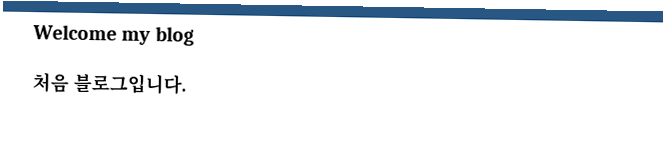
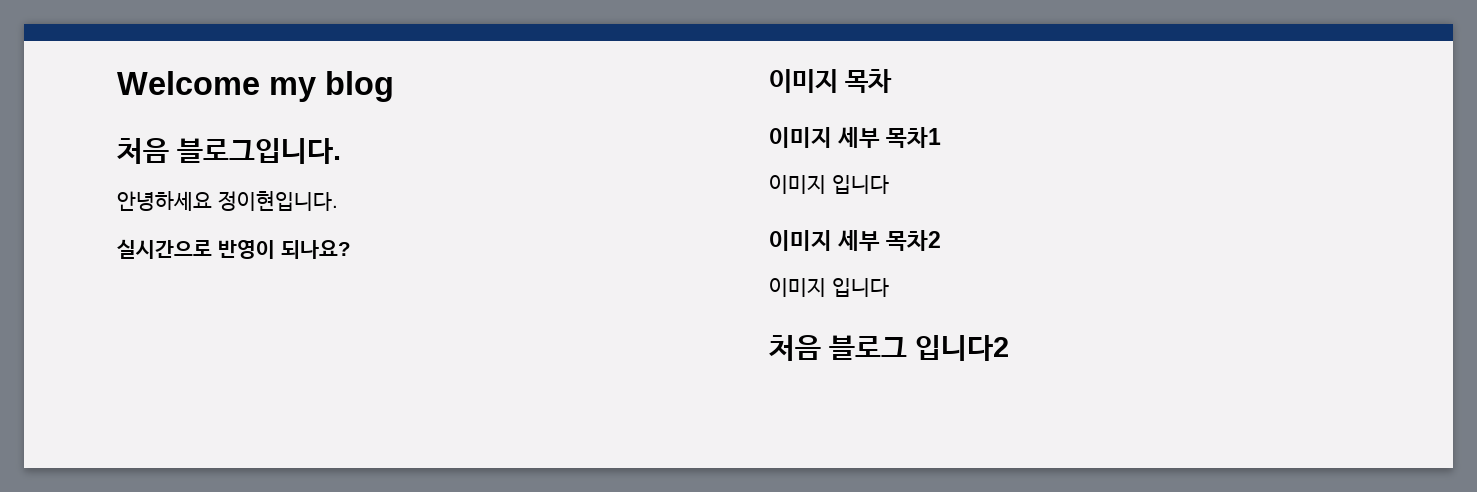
(186, 83) none -> [117,191,338,211] [117,239,351,259] [769,69,892,93] [769,127,942,148] [769,175,889,194] [769,230,942,251] [769,278,889,297] [769,335,1009,361] // 안녕하세요 정이현입니다. // 실시간으로 반영이 되나요? // 이미지 목차 // 이미지 세부 목차1 // 이미지 입니다 // 이미지 세부 목차2 // 이미지 입니다 // 처음 블로그 입니다2

